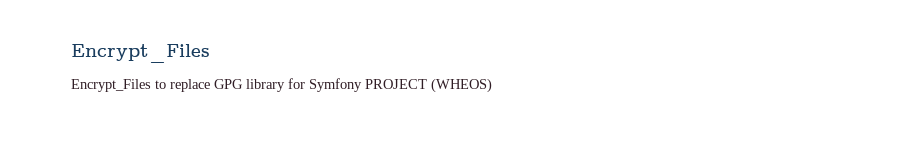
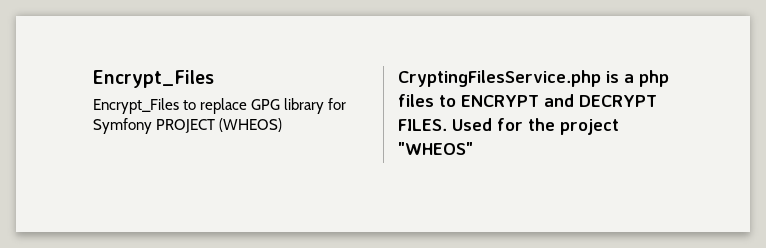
(492, 85) none -> [398,70,669,87] [398,94,657,107] [398,118,619,135] [398,142,473,155] // CryptingFilesService.php is a php files to ENCRYPT and DECRYPT FILES. Used for the project "WHEOS"

